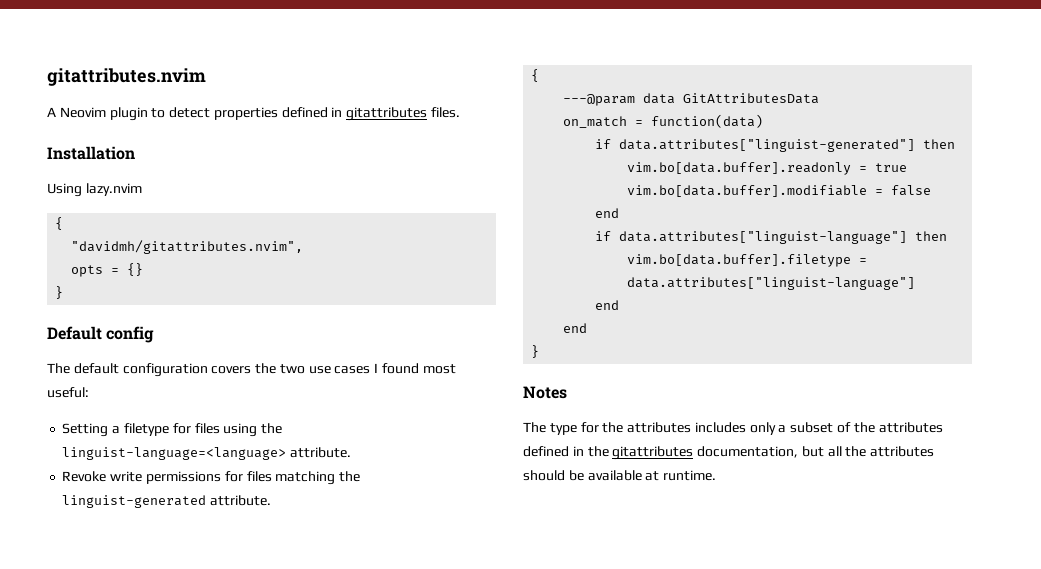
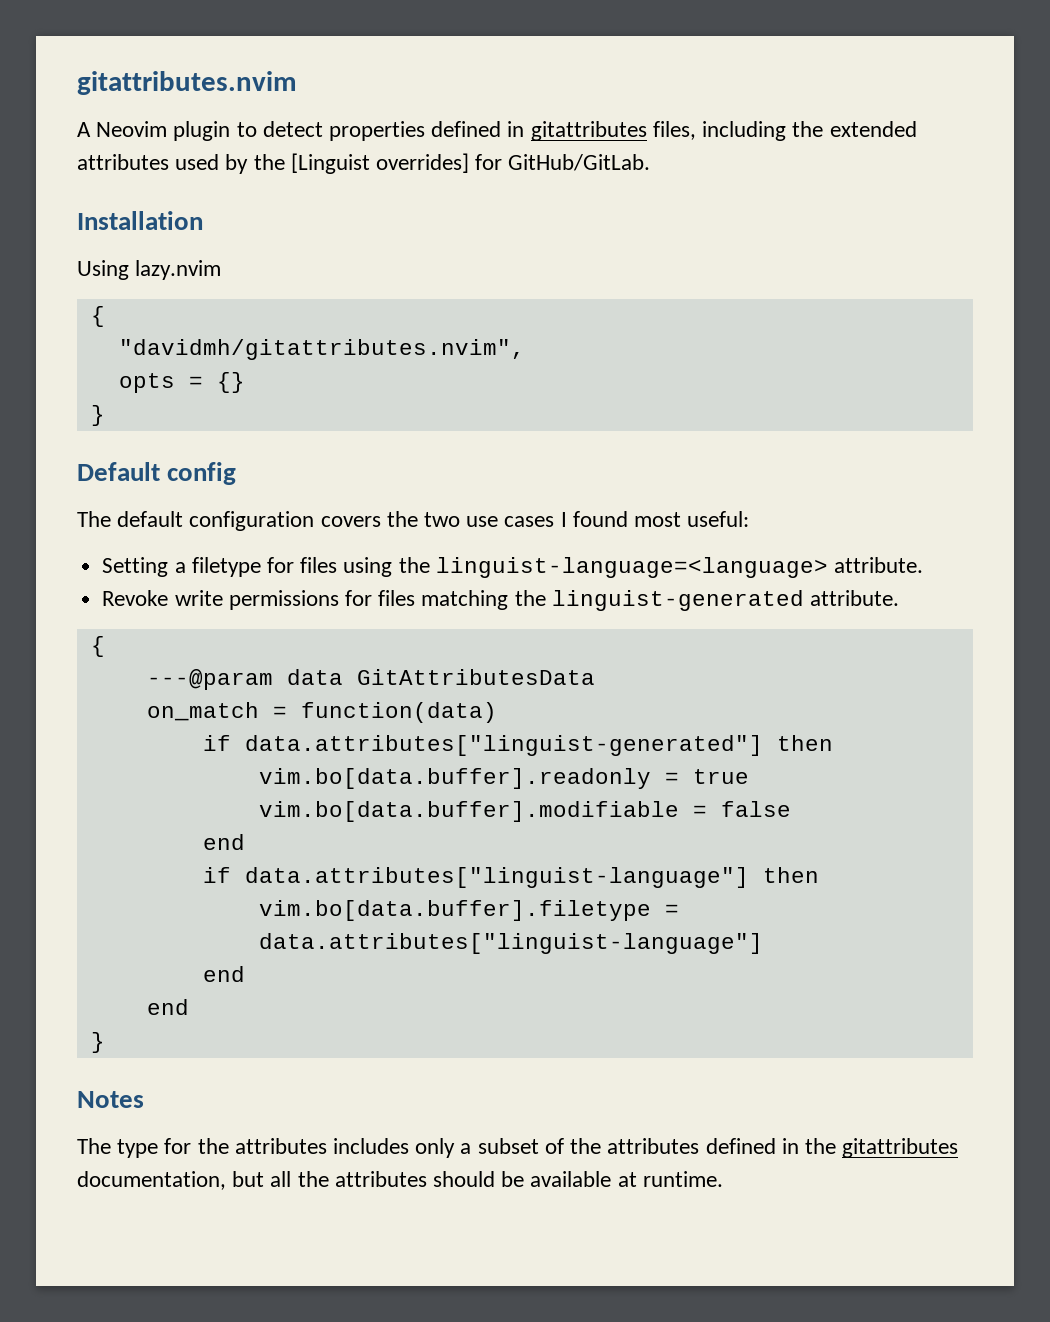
[431,107,461,118] files. -> [652,121,917,141] [77,153,651,174] files, including the extended attributes used by the [Linguist overrides] for GitHub/GitLab.

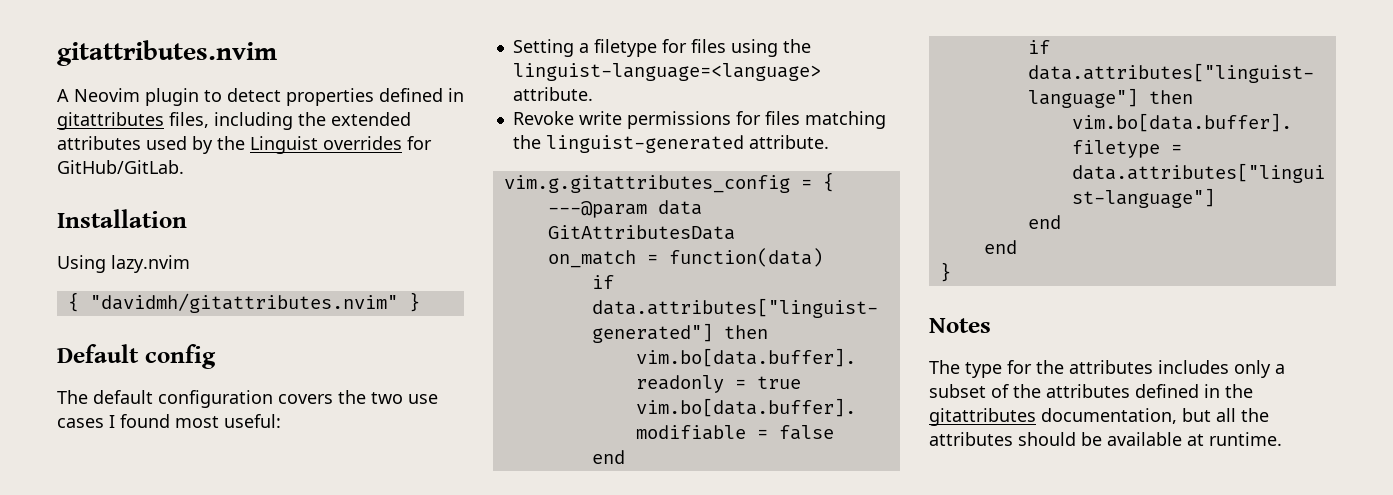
[290,153,470,174] [Linguist overrides] -> [250,136,402,154] Linguist overrides
[118,339,525,360] [118,372,245,393] // "davidmh/gitattributes.nvim", // opts = {} // -> [89,293,398,313] "davidmh/gitattributes.nvim"
(899, 598) none -> [503,175,812,193] vim.g.gitattributes_config =

